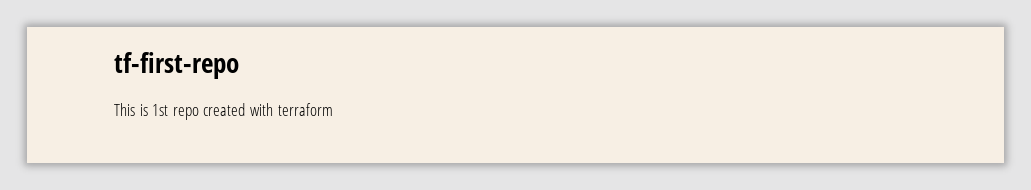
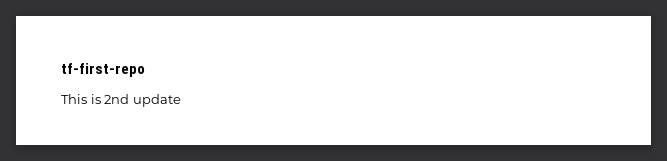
[152,103,333,120] 1st repo created with terraform -> [104,94,181,107] 2nd update

